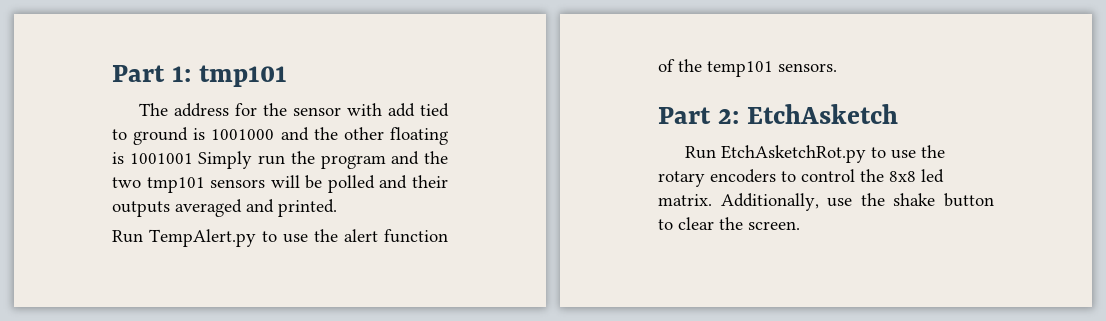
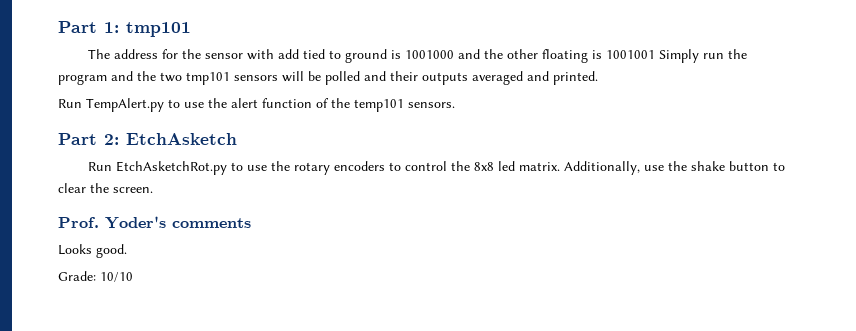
(800, 225) none -> [58,216,251,229] [58,244,127,258] [58,271,133,282] // Prof. Yoder's comments // Looks good. // Grade: 10/10

